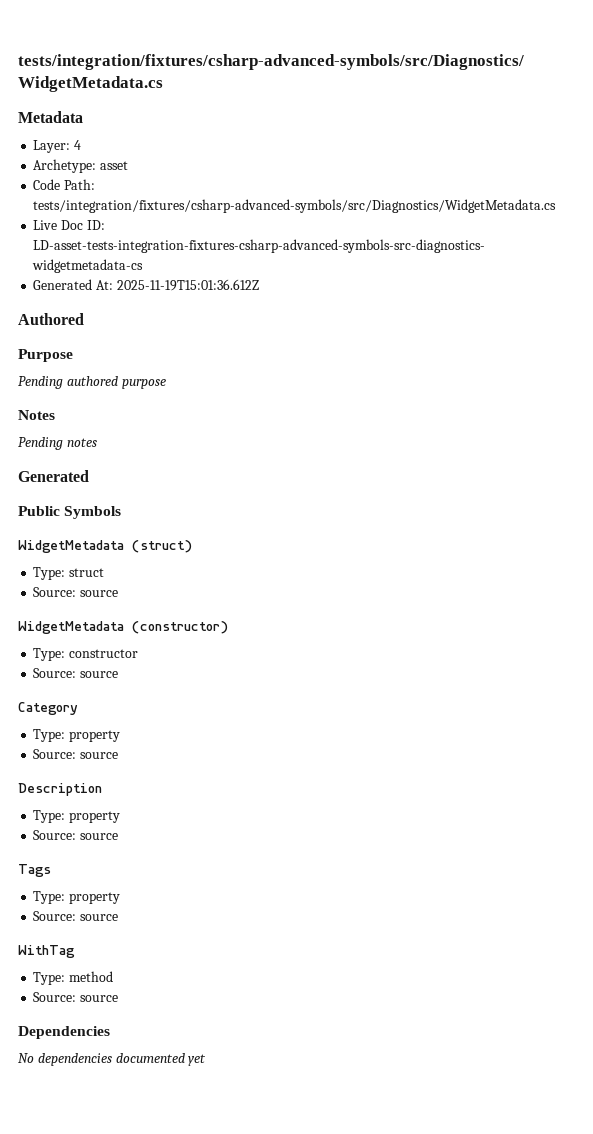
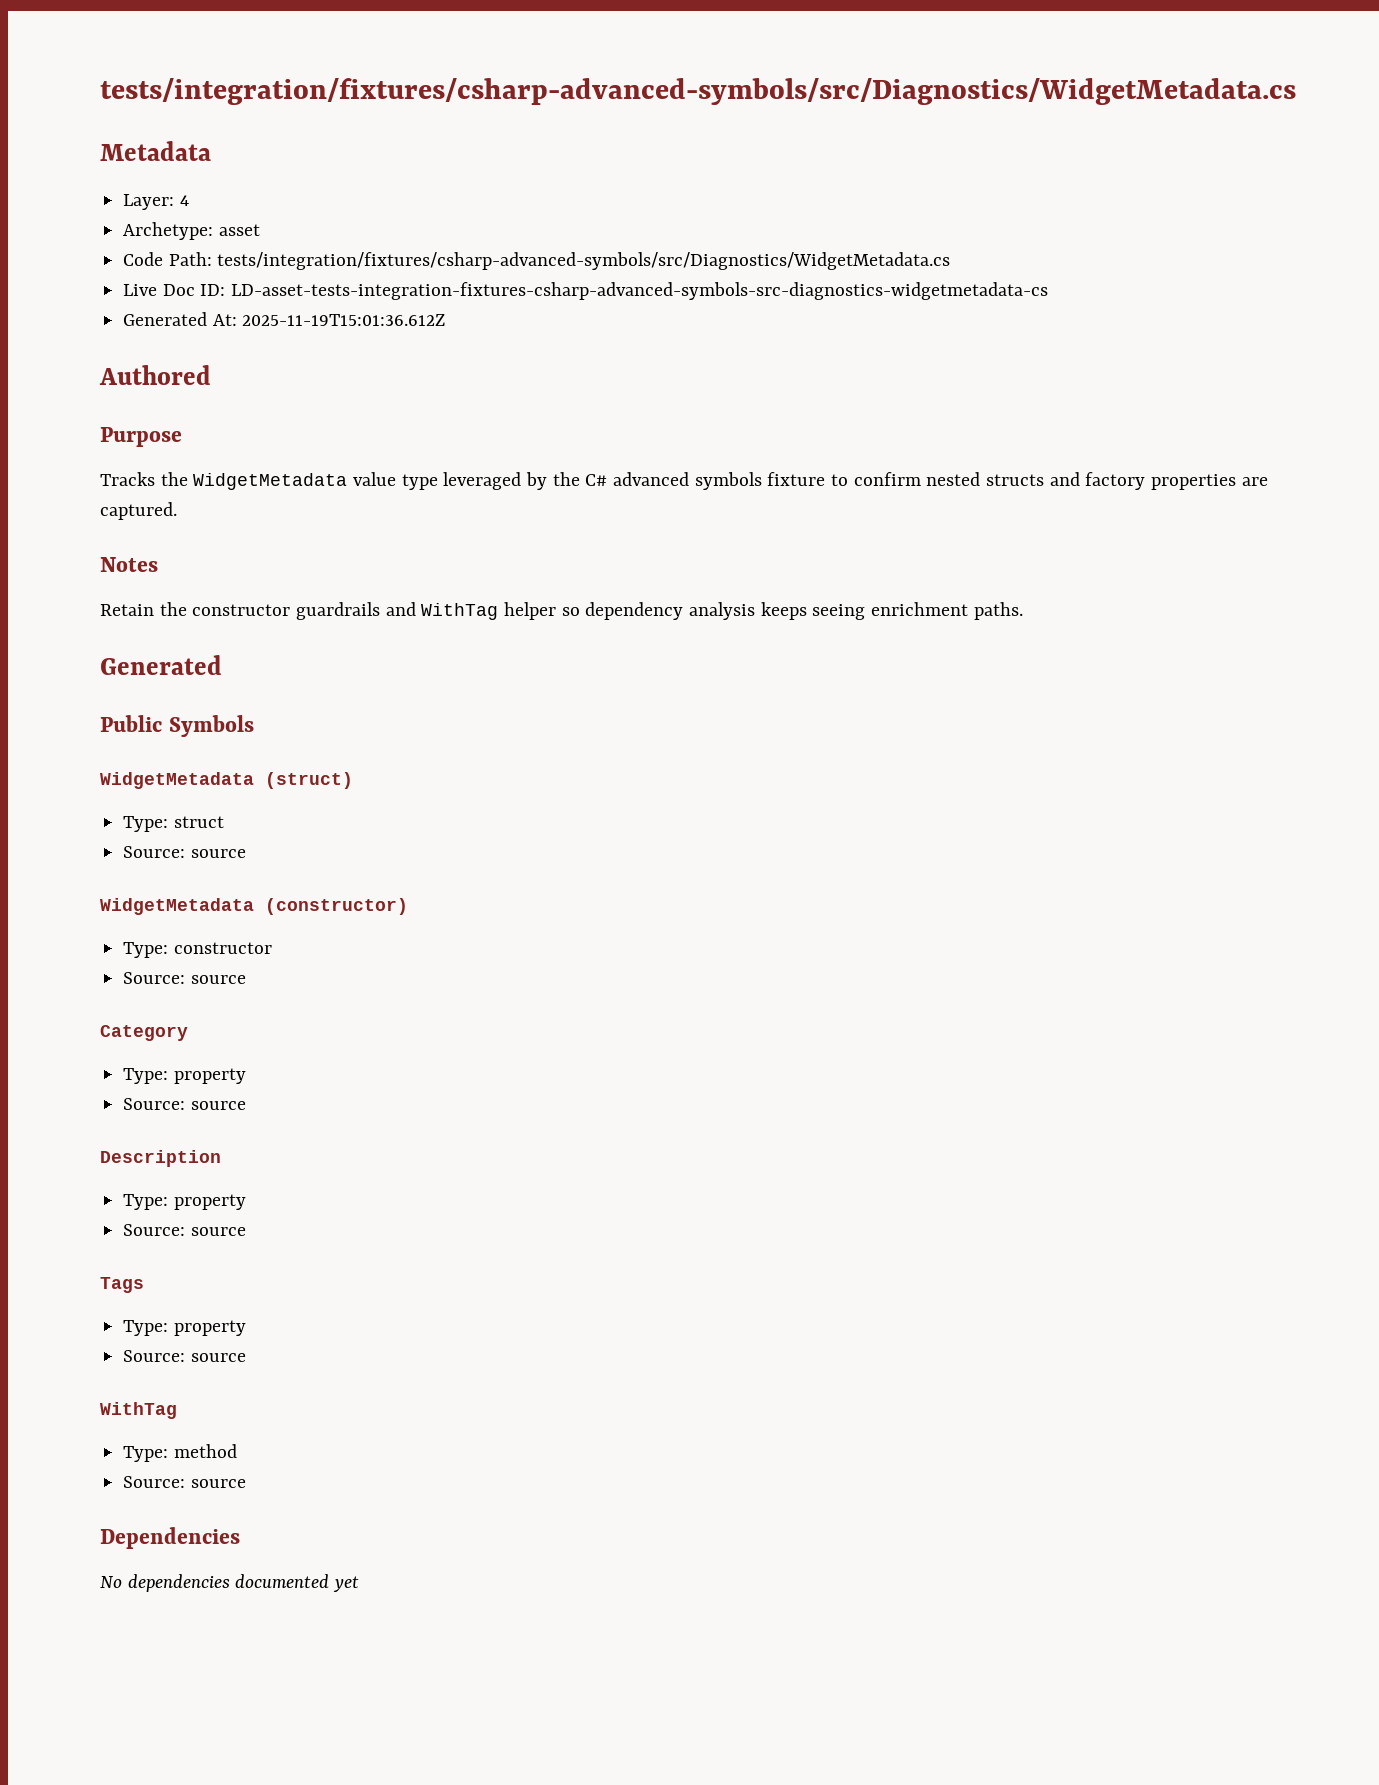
[18,376,166,389] [18,410,55,420] [18,437,97,450] Pending authored purpose // Notes // Pending notes -> [100,472,1268,490] [100,502,177,520] [100,557,158,572] [100,602,1023,620] Tracks the WidgetMetadata value type leveraged by the C# advanced symbols fixture to confirm nested structs and factory properties are captured. // Notes // Retain the constructor guardrails and WithTag helper so dependency analysis keeps seeing enrichment paths.

